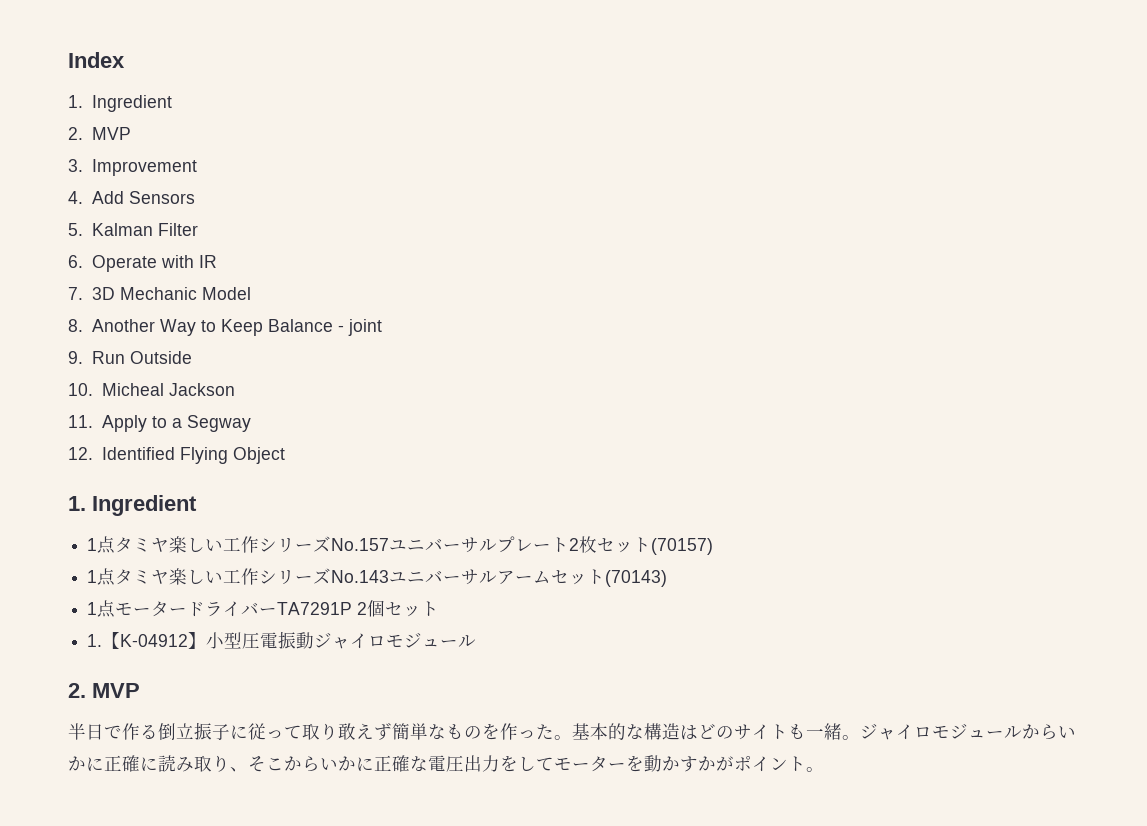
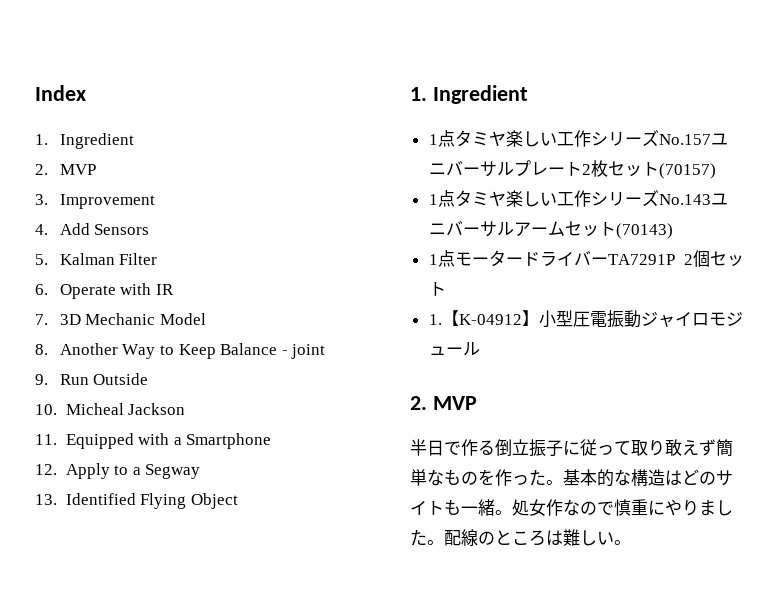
(93, 421) none -> [65,433,272,449] [35,464,57,475] Equipped with a Smartphone // 12.
[68,447,93,460] 12. -> [35,494,57,505] 13.
[860,723,1076,740] [68,755,806,772] ジャイロモジュールからいかに正確に読み取り、そこからいかに正確な電圧出力をしてモーターを動かすかがポイント -> [512,499,733,516] [410,529,614,546] 処女作なので慎重にやりました。配線のところは難しい

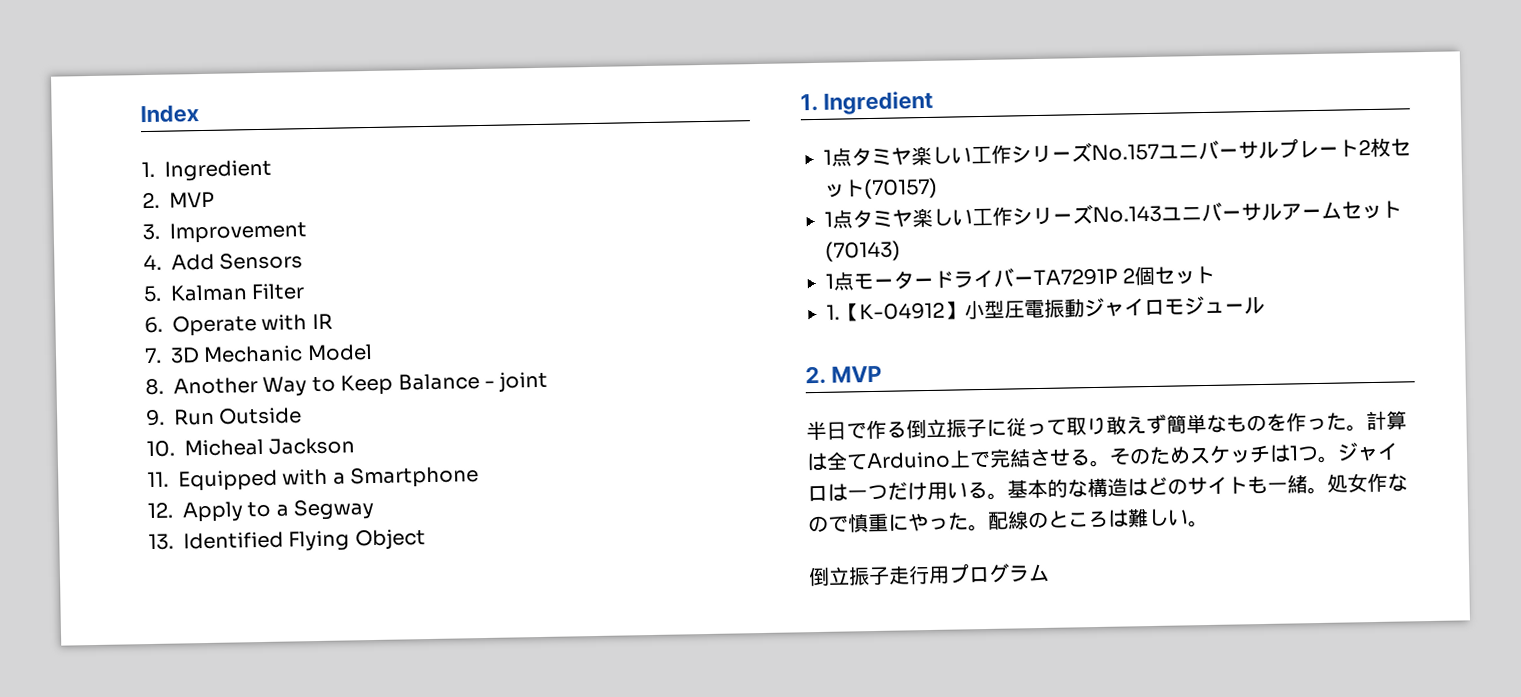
(563, 482) none -> [1366,410,1407,431] [806,442,1399,472] [807,481,1008,502] 計算は全てArduino上で完結させる。そのためスケッチは1つ。ジャイロは一つだけ用いる。
[682,500,733,516] りまし -> [928,517,949,531] っ
(631, 542) none -> [808,563,1050,587] // 倒立振子走行用プログラム

